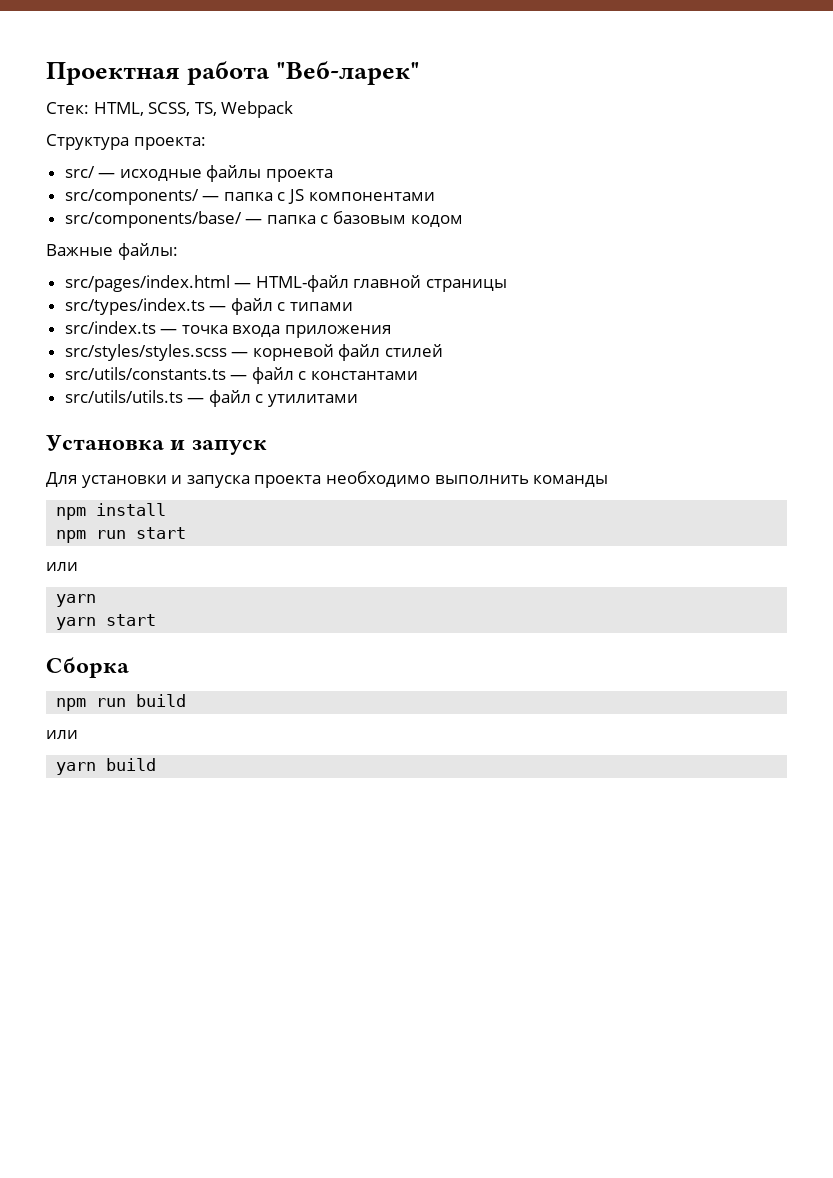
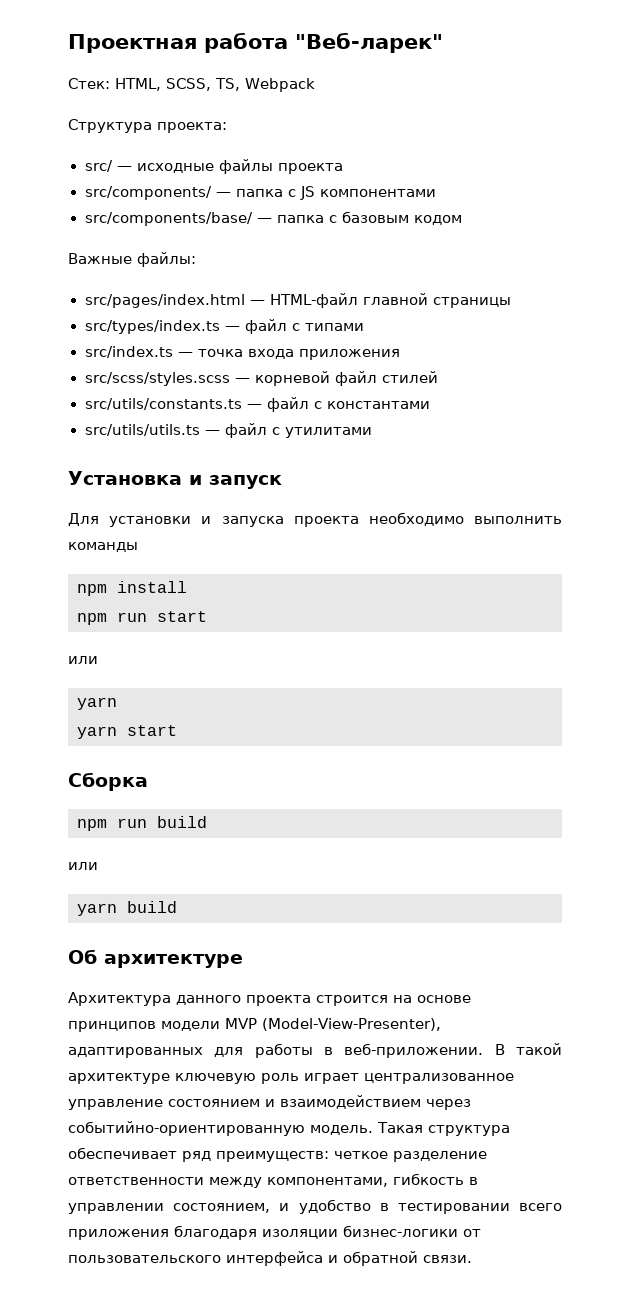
[64,344,227,361] src/styles/styles.scss -> [84,372,230,386] src/scss/styles.scss
(157, 764) none -> [68,949,243,968] [68,992,471,1006] [68,1018,441,1032] [68,1043,562,1058] [68,1073,514,1084] [68,1095,471,1110] [68,1121,510,1136] [68,1147,487,1162] [68,1173,478,1188] [68,1199,562,1214] [68,1225,481,1240] [68,1251,472,1266] // Об архитектуре // Архитектура данного проекта строится на основе принципов модели MVP (Model-View-Presenter), адаптированных для работы в веб-приложении. В такой архитектуре ключевую роль играет централизованное управление состоянием и взаимодействием через событийно-ориентированную модель. Такая структура обеспечивает ряд преимуществ: четкое разделение ответственности между компонентами, гибкость в управлении состоянием, и удобство в тестировании всего приложения благодаря изоляции бизнес-логики от пользовательского интерфейса и обратной связи.

